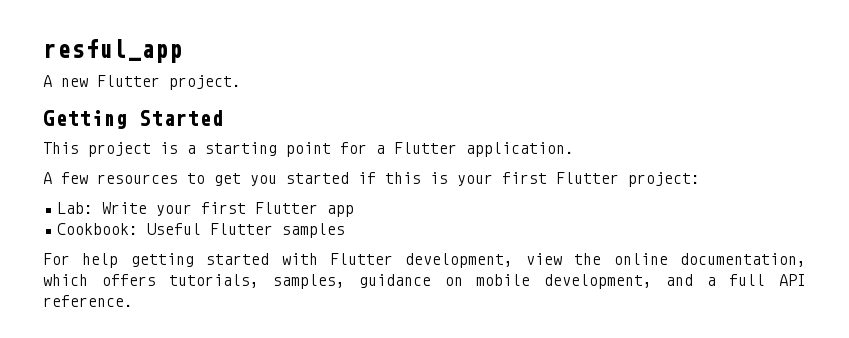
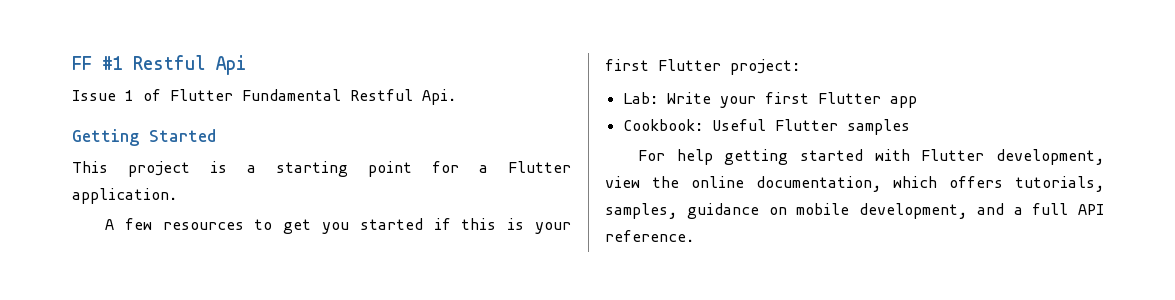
[43,39,183,63] [43,75,241,90] resful_app // A new Flutter project. -> [72,55,246,75] [72,89,456,105] FF #1 Restful Api // Issue 1 of Flutter Fundamental Restful Api.

